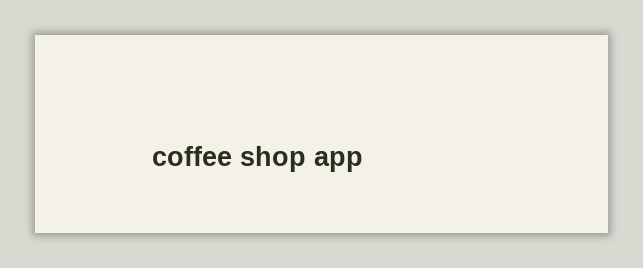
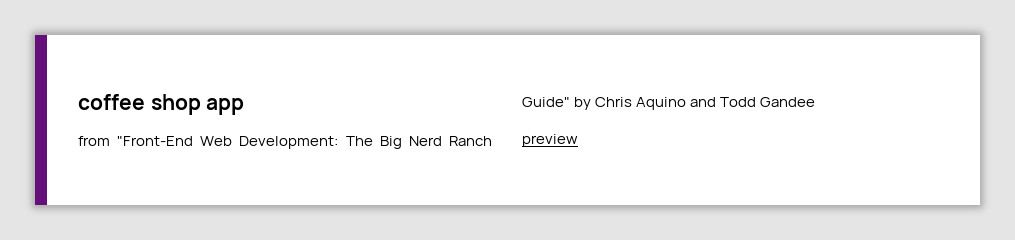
(363, 161) none -> [78,136,493,149] [522,97,816,110] [522,134,578,147] // from "Front-End Web Development: The Big Nerd Ranch Guide" by Chris Aquino and Todd Gandee // preview

